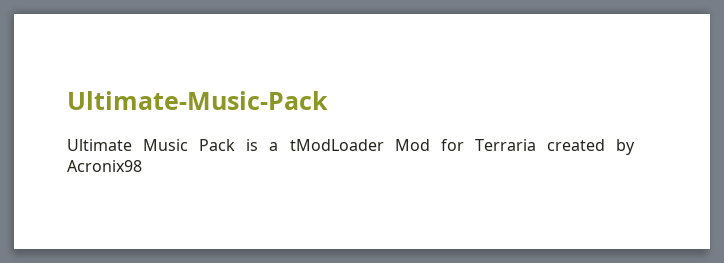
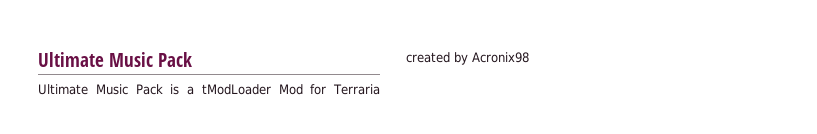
[67,91,328,110] Ultimate-Music-Pack -> [38,52,193,67] Ultimate Music Pack

